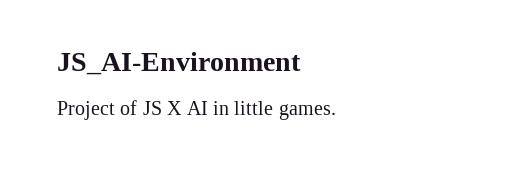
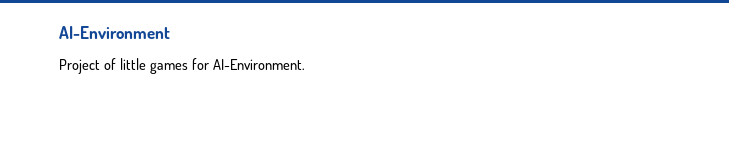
[57,52,301,75] JS_AI-Environment -> [59,26,170,39] AI-Environment
[142,101,336,120] JS X AI in little games. -> [119,58,305,74] little games for AI-Environment.

